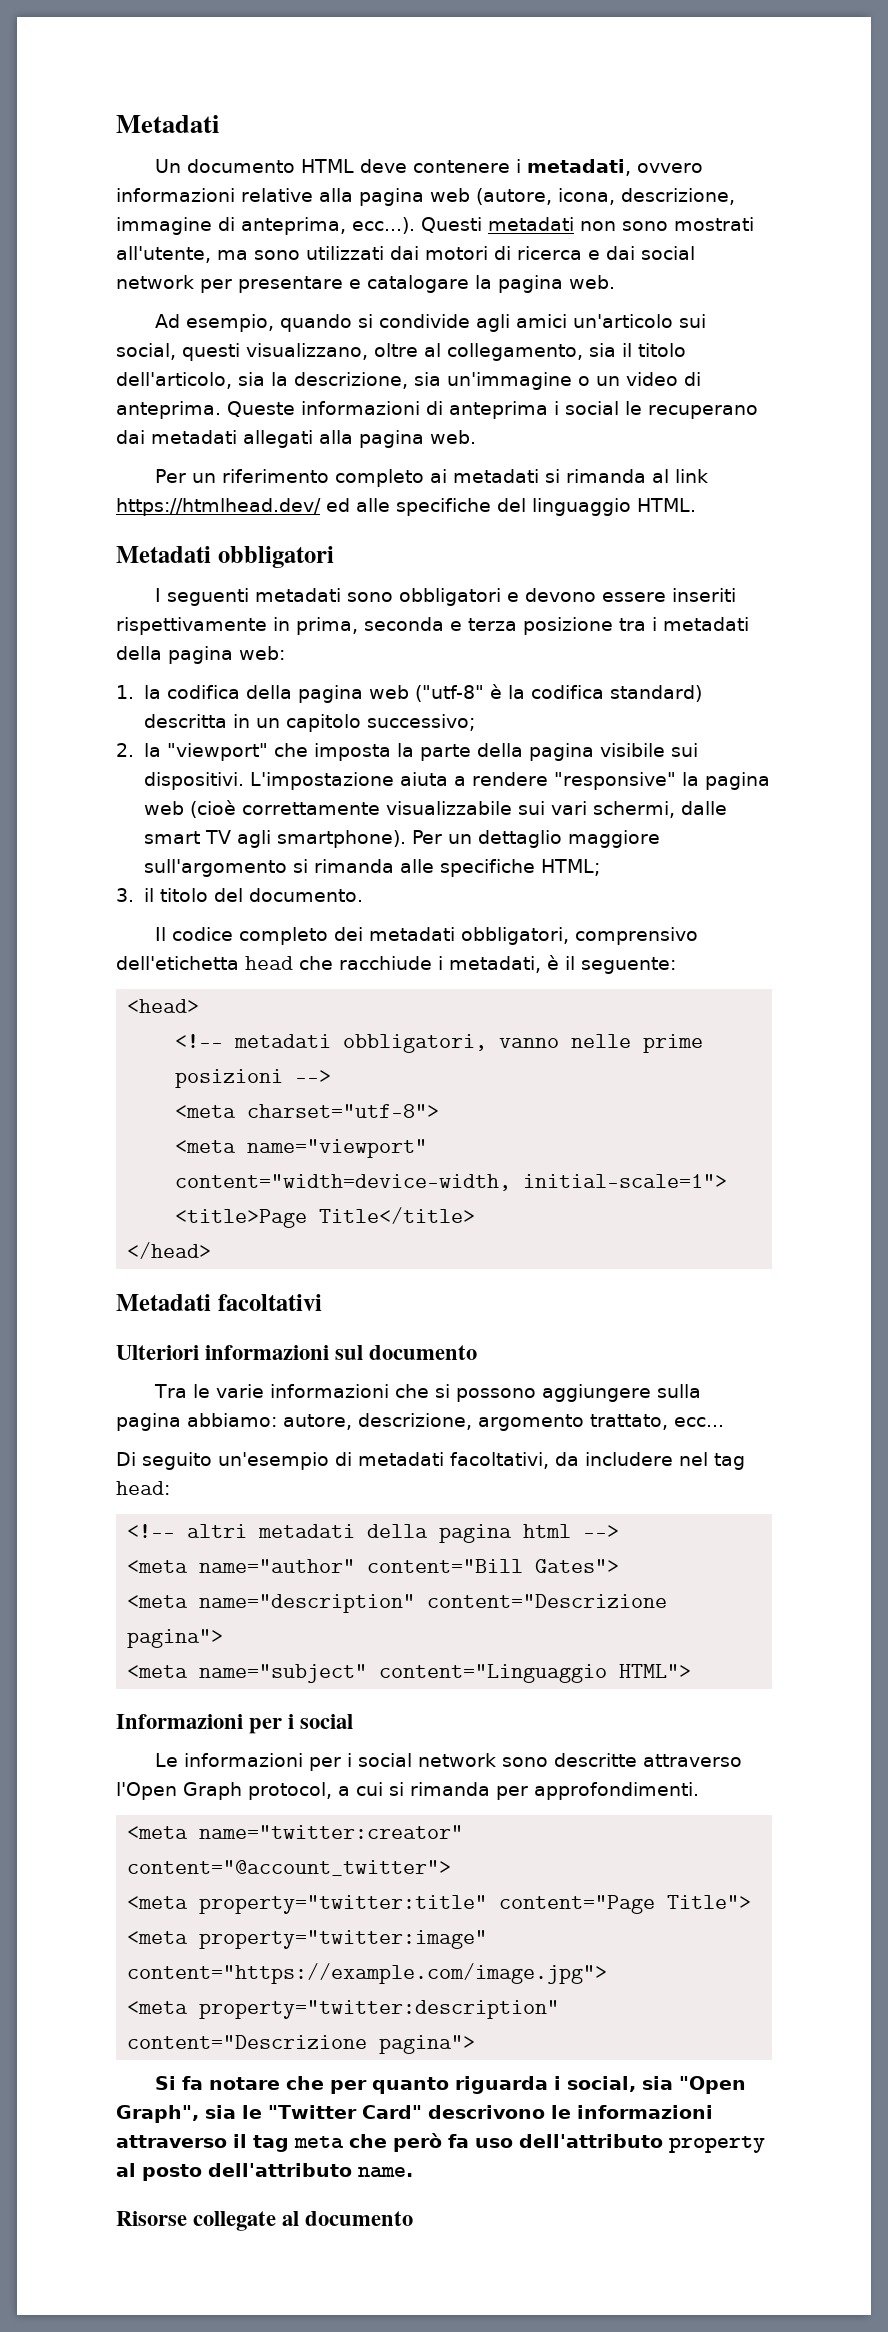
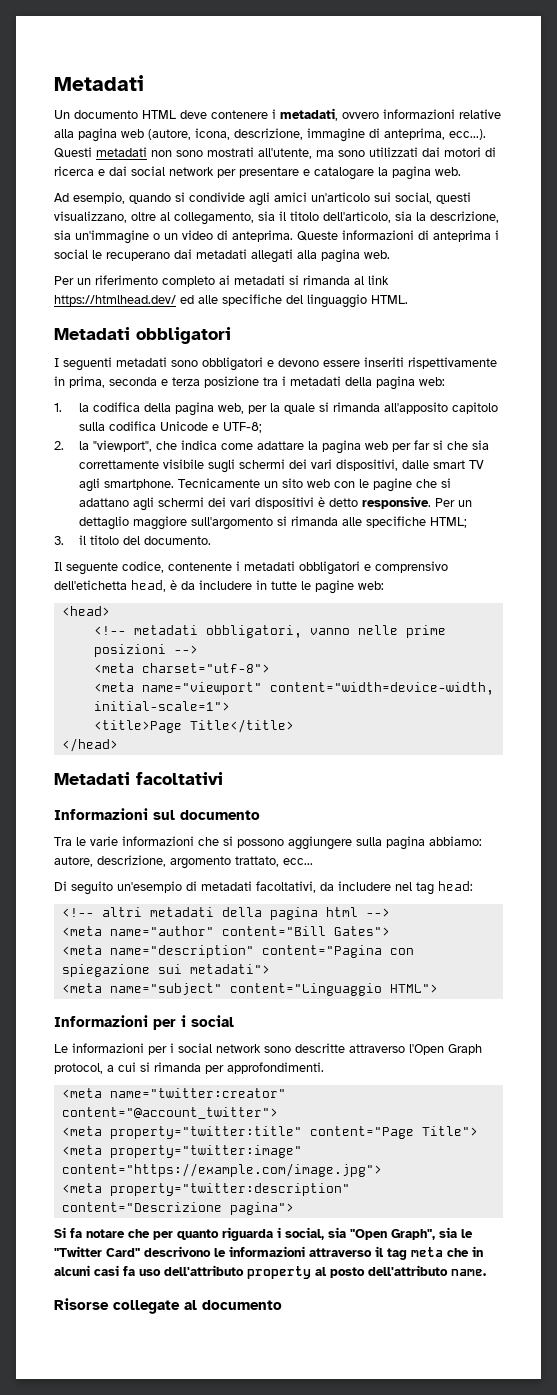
[368,684,703,702] [143,714,475,732] [116,743,698,761] [143,772,770,790] [143,800,727,818] [143,830,406,848] web ("utf-8" è la codifica standard) descritta in un capitolo successivo; // 2. la "viewport" che imposta la parte della pagina visibile sui dispositivi. L'impostazione aiuta a rendere "responsive" la pagina web (cioè correttamente visualizzabile sui vari schermi, dalle smart TV agli smartphone). -> [218,402,499,414] [79,421,263,433] [54,440,490,454] [79,459,485,473] [79,478,452,492] [79,496,432,511] web, per la quale si rimanda all'apposito capitolo sulla codifica Unicode e UTF-8; // 2. la "viewport", che indica come adattare la pagina web per far si che sia correttamente visibile sugli schermi dei vari dispositivi, dalle smart TV agli smartphone. Tecnicamente un sito web con le pagine che si adattano agli schermi dei vari dispositivi è detto responsive.
[172,927,699,945] [116,955,676,974] codice completo dei metadati obbligatori, comprensivo dell'etichetta head che racchiude i metadati, è il seguente: -> [66,561,448,575] [54,580,384,594] seguente codice, contenente i metadati obbligatori e comprensivo dell'etichetta head, è da includere in tutte le pagine web:
[116,1345,330,1360] Ulteriori informazioni -> [54,808,148,820] Informazioni
[427,1594,668,1608] [127,1629,224,1648] content="Descrizione pagina"> -> [261,945,414,958] [61,964,270,977] content="Pagina con spiegazione sui metadati">
[393,2133,442,2152] però -> [472,1246,483,1257] [54,1265,119,1276] in alcuni casi

